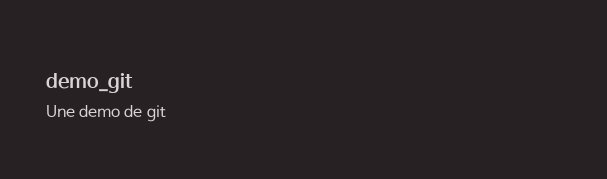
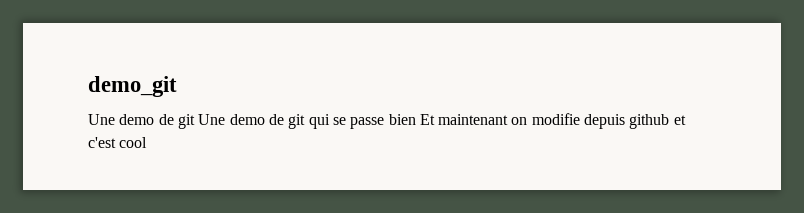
(166, 113) none -> [198,113,686,129] [88,137,148,148] Une demo de git qui se passe bien Et maintenant on modifie depuis github et c'est cool

